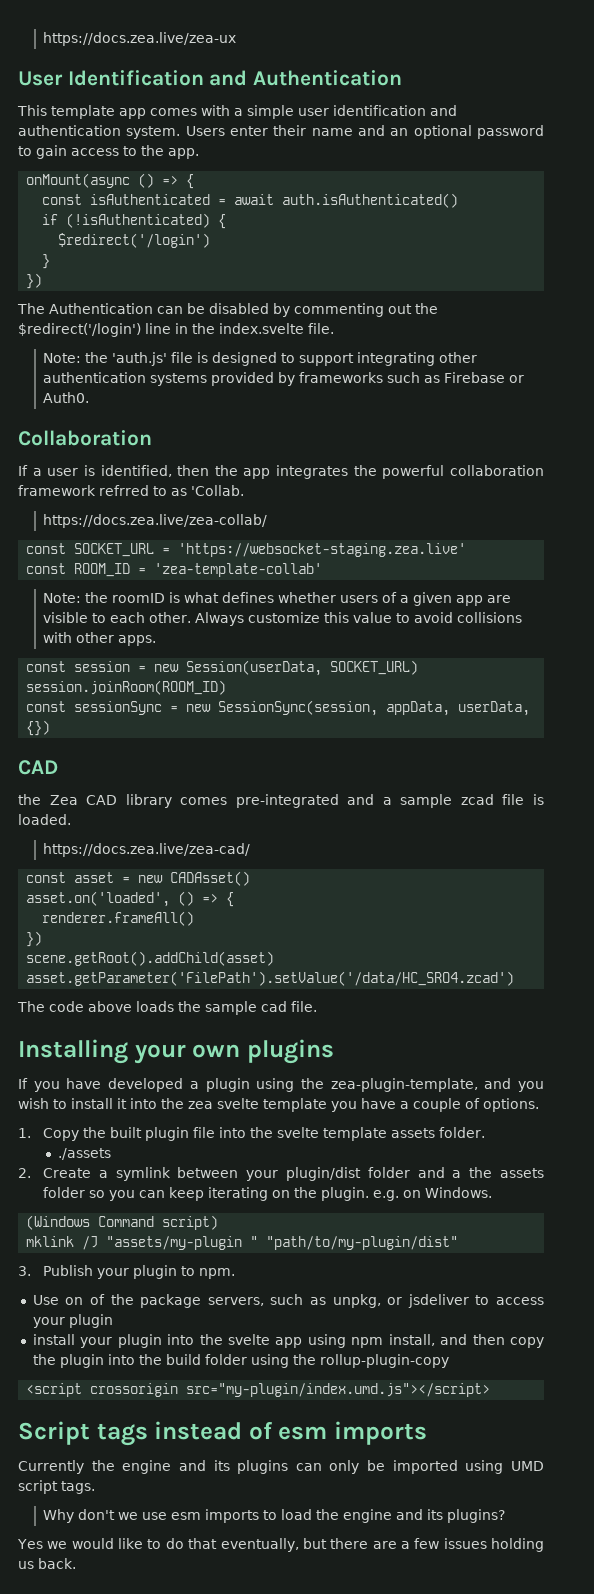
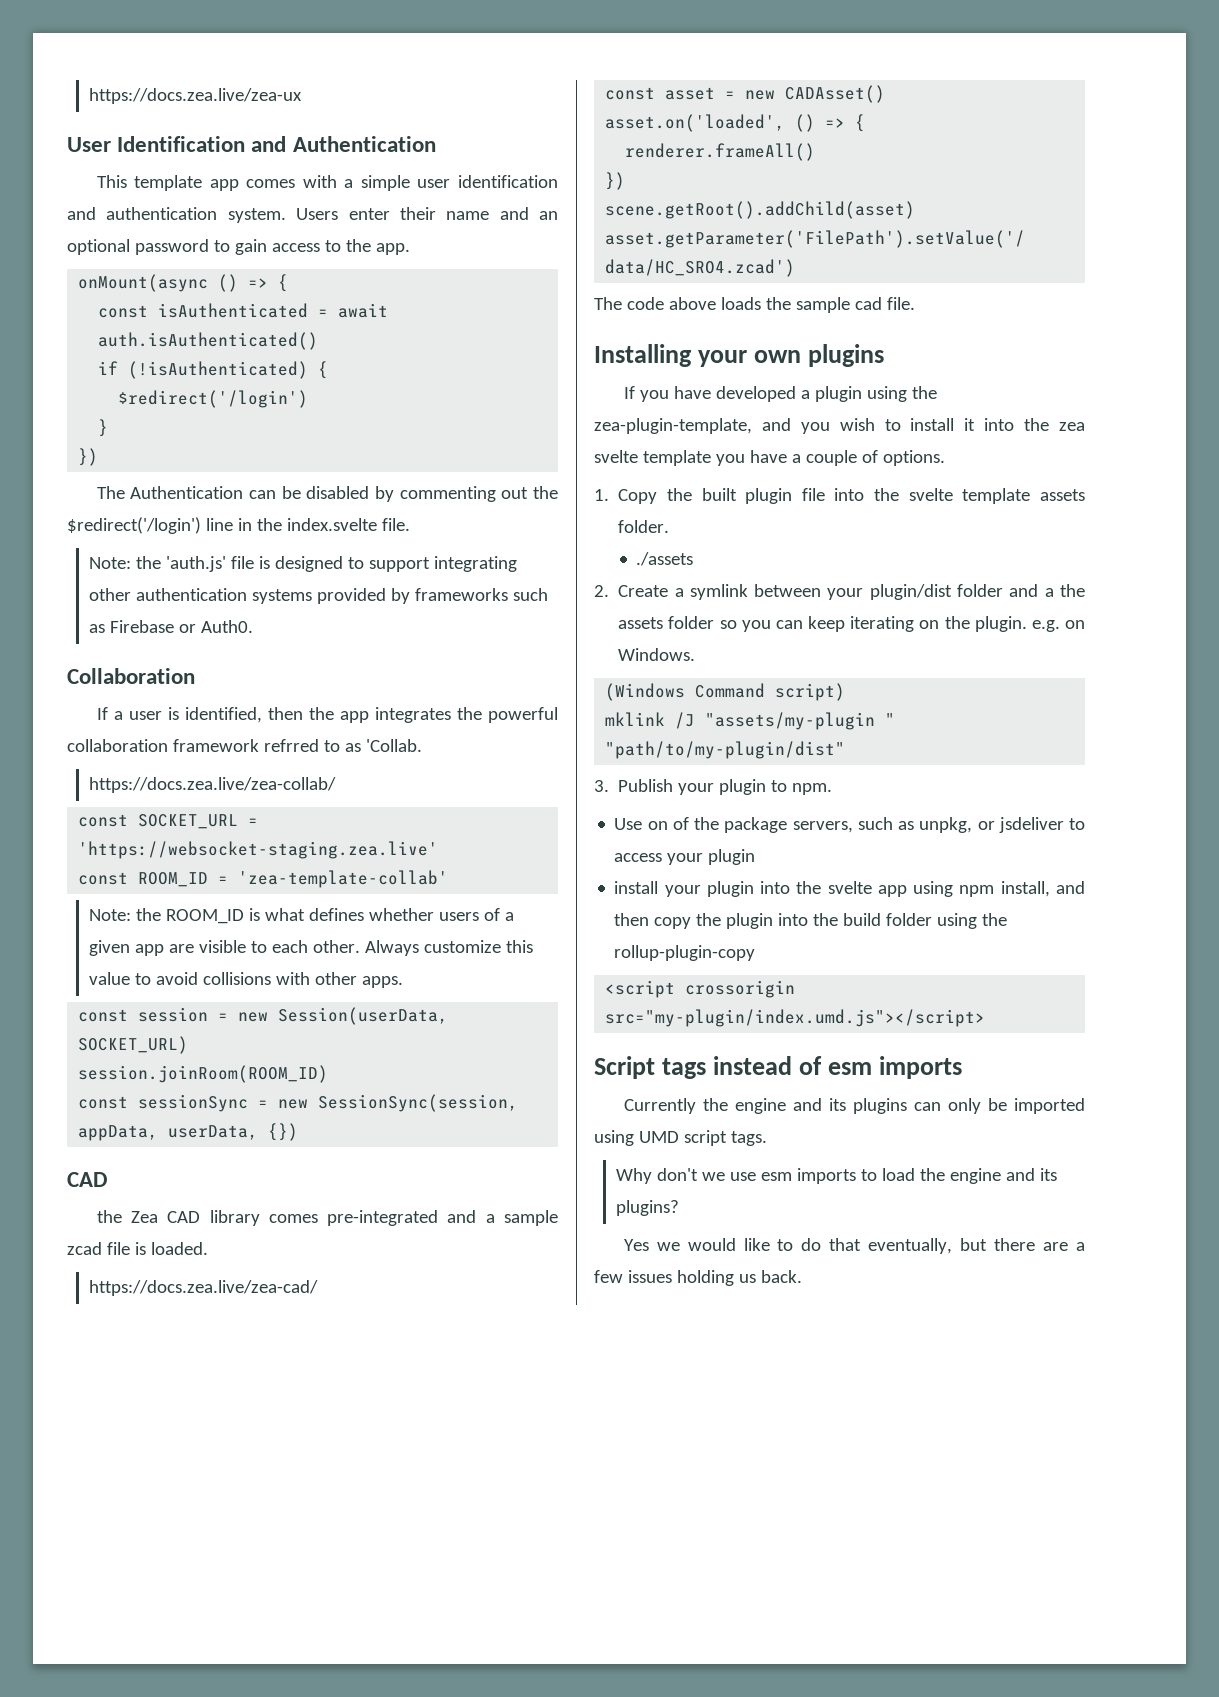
[112,593,166,603] roomID -> [165,909,244,924] ROOM_ID

